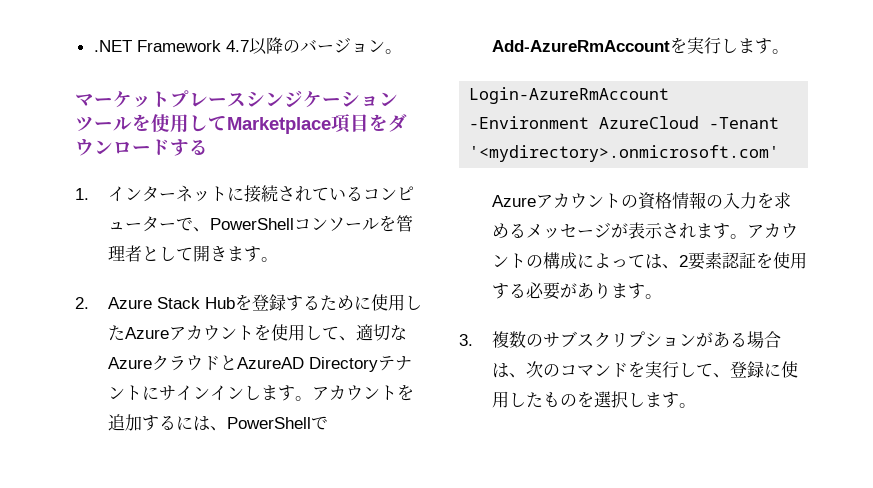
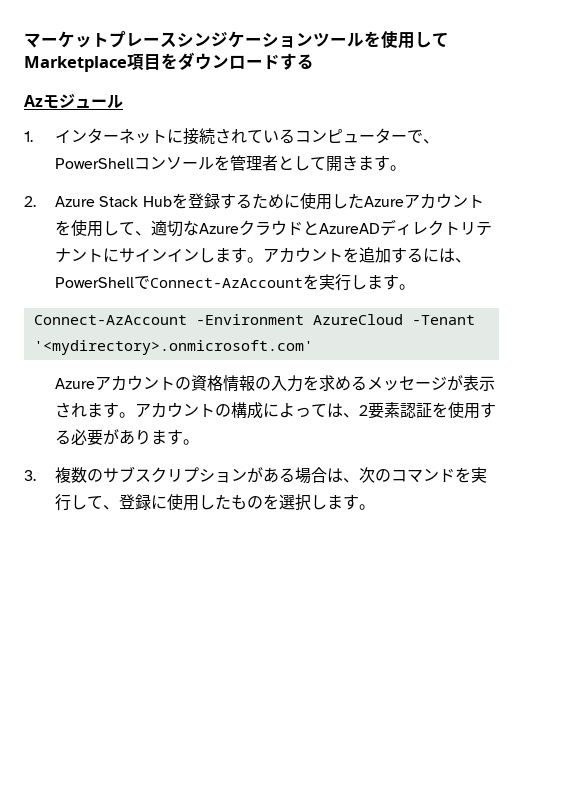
[93,37,402,55] .NET Framework 4.7以降のバージョン。 // -> (24, 40) none
(208, 147) none -> [24,94,123,108] // Azモジュール
[309,357,379,372] Directory -> [379,219,476,236] ディレクトリ
[492,40,671,52] Add-AzureRmAccount -> [149,278,303,288] Connect-AzAccount
[469,87,670,104] Login-AzureRmAccount -> [33,315,187,325] Connect-AzAccount

